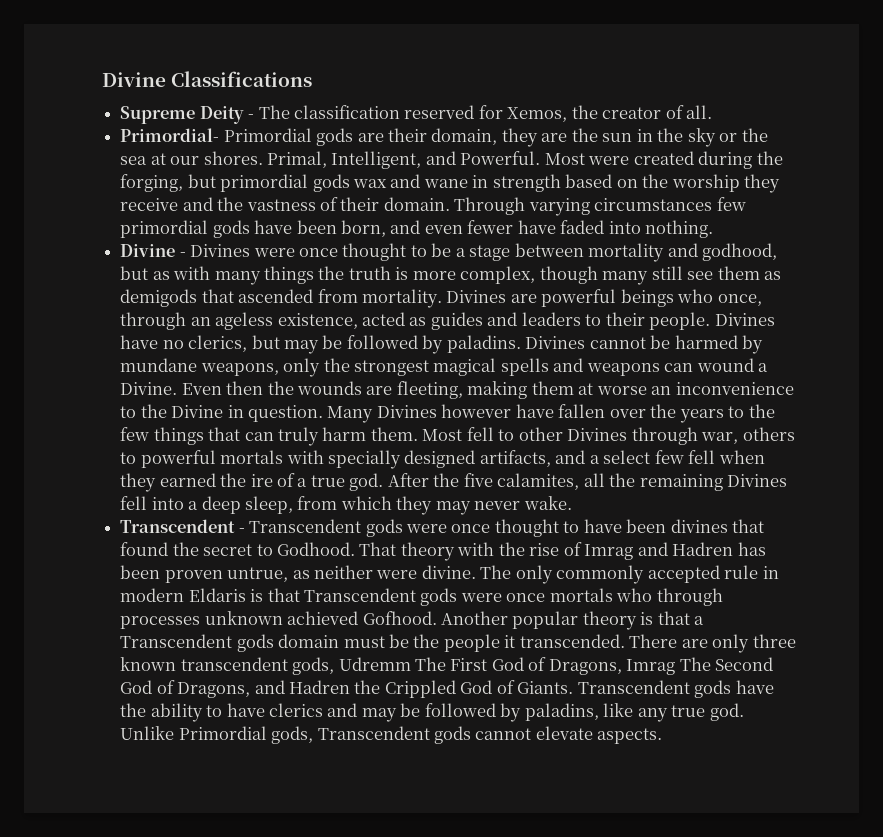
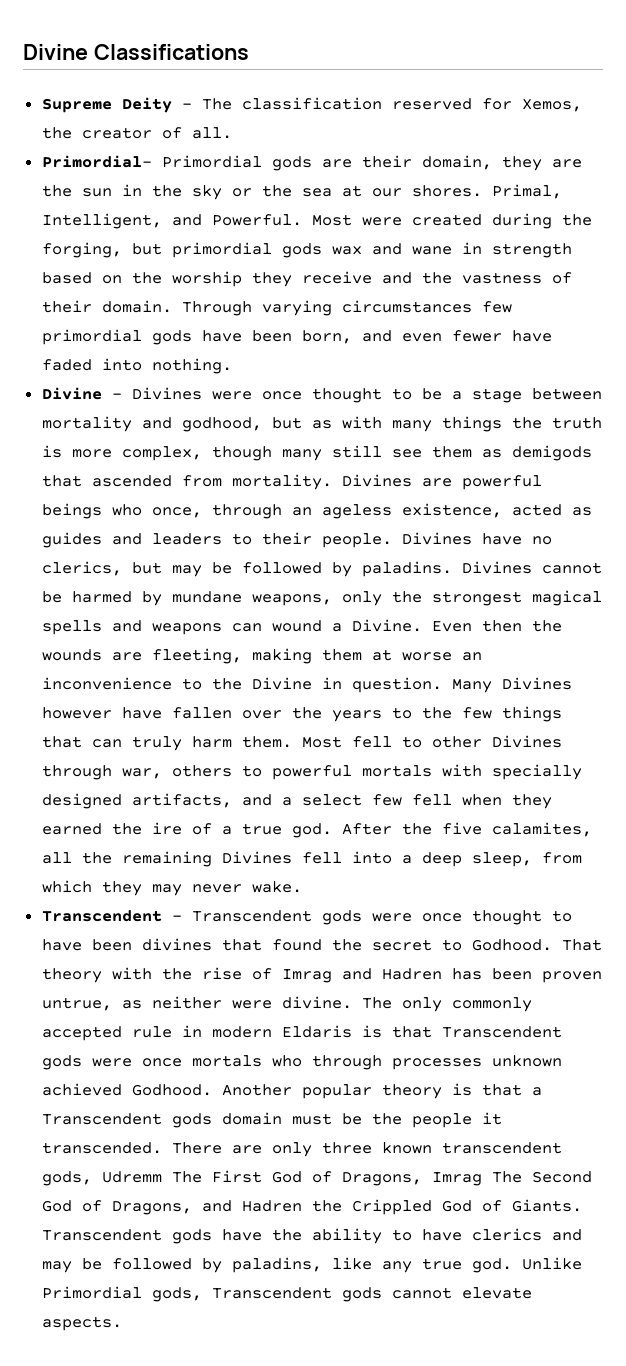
[362,611,437,625] Gofhood. -> [131,1084,212,1096] Godhood.

